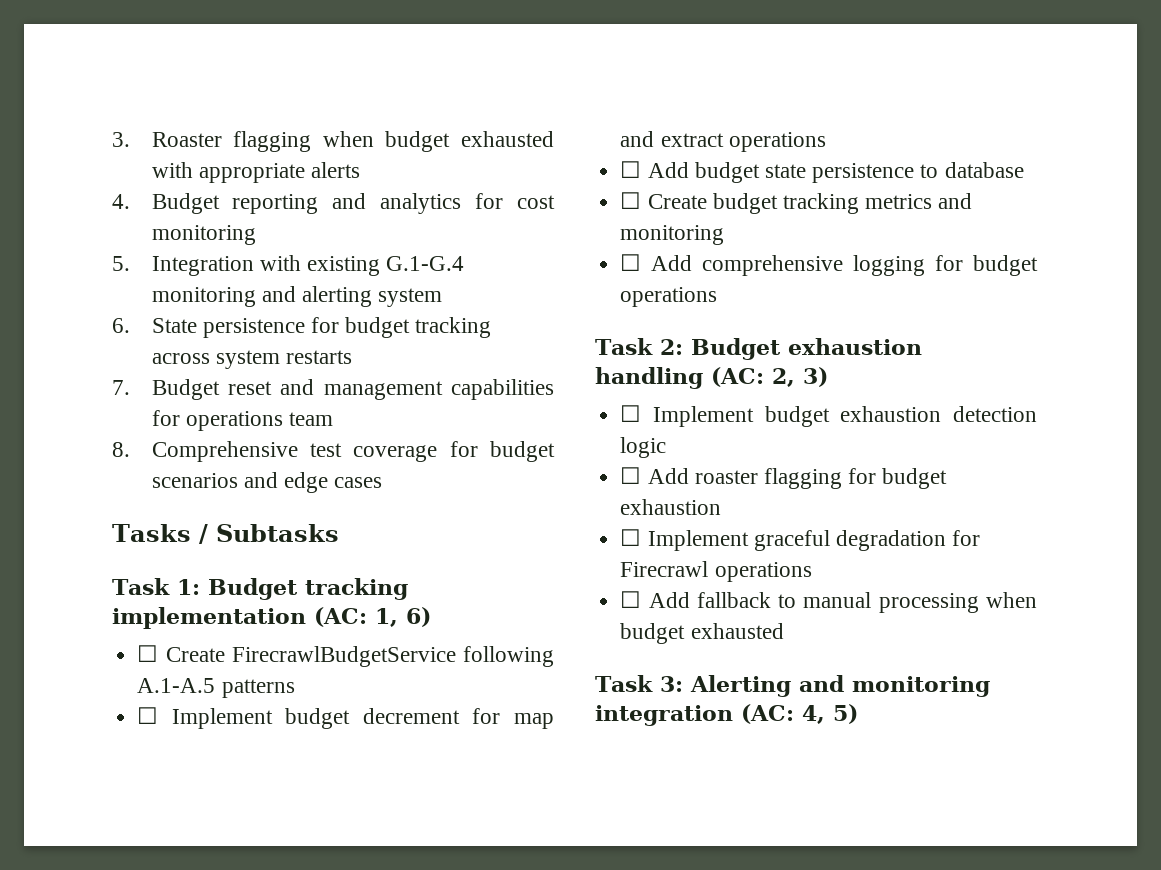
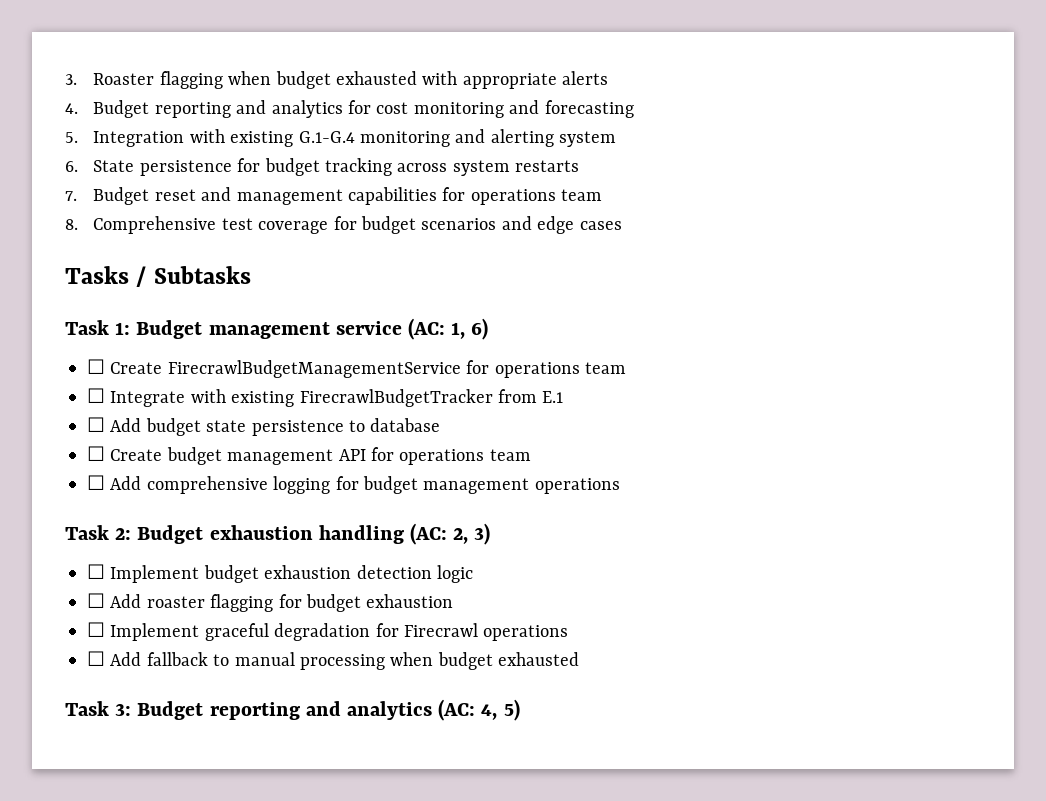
(256, 235) none -> [509,100,634,118] and forecasting
[304,578,408,600] [112,607,306,629] tracking implementation -> [208,321,402,339] management service
[231,646,554,667] [137,678,295,698] [137,707,554,729] [620,131,826,152] FirecrawlBudgetService following A.1-A.5 patterns // ☐ Implement budget decrement for map and extract operations -> [167,360,626,378] [87,388,564,407] FirecrawlBudgetManagementService for operations team // ☐ Integrate with existing FirecrawlBudgetTracker from E.1
[782,193,973,214] [620,225,725,245] tracking metrics and monitoring -> [227,447,531,465] management API for operations team
(1038, 265) none -> [423,478,530,494] management
[689,675,990,697] [595,705,733,726] Alerting and monitoring integration -> [137,701,433,720] Budget reporting and analytics

